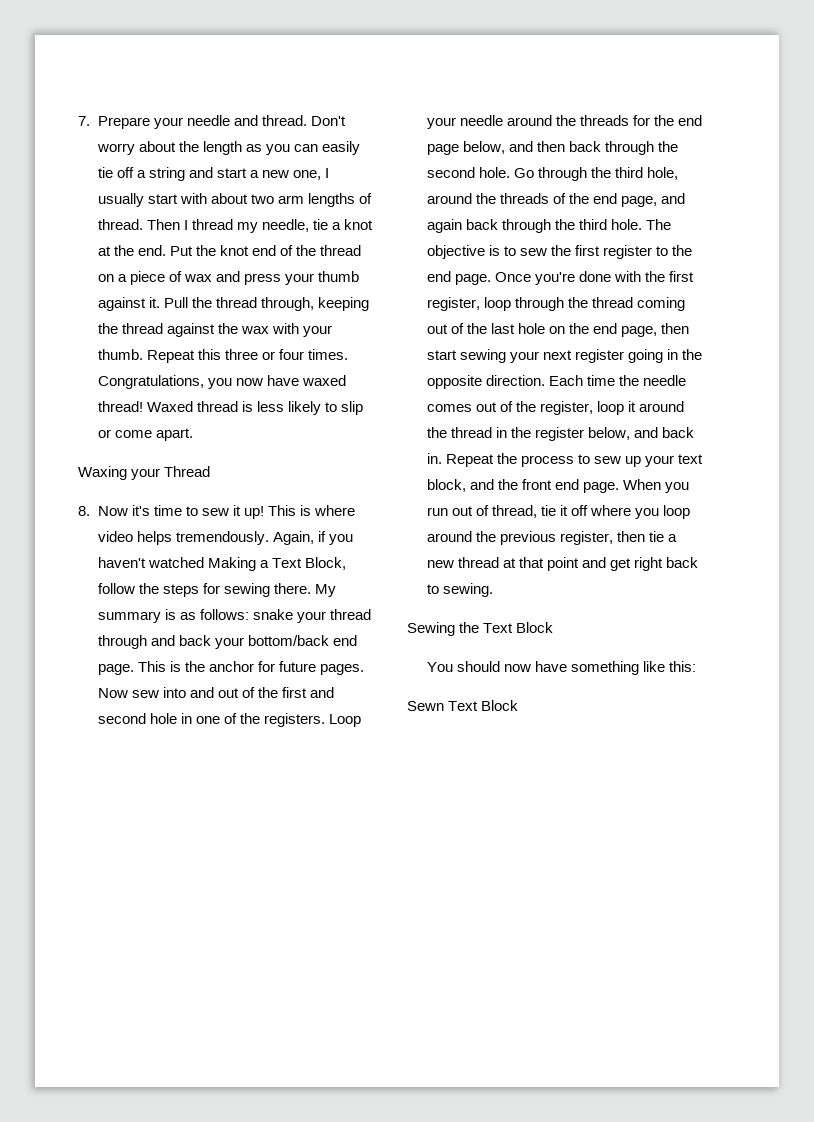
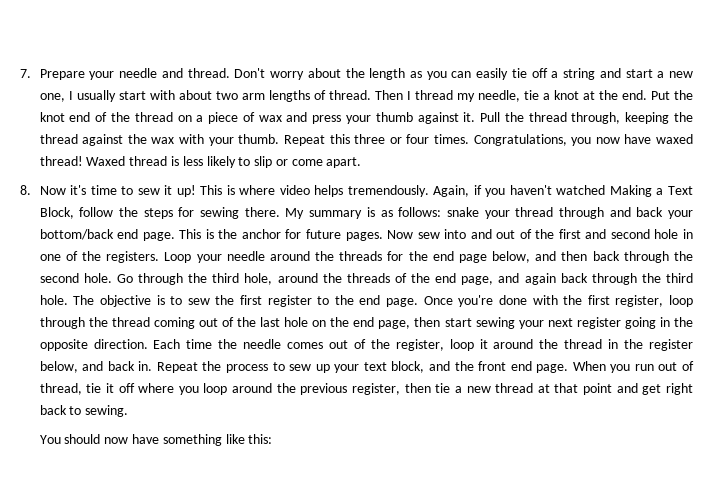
[78,466,211,480] // Waxing your Thread -> (362, 162) none
[407,622,554,636] // Sewing the Text Block -> (129, 411) none
[407,700,519,711] // Sewn Text Block -> (273, 439) none

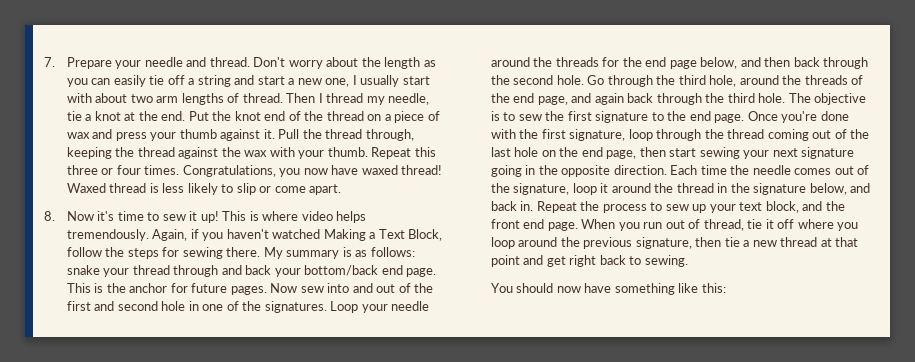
[106,251,160,263] registers. -> [264,301,327,313] signatures.
[267,295,312,307] register -> [595,111,649,123] signature
[615,295,664,307] register, -> [569,129,626,141] signature,
[576,317,621,329] register -> [801,147,855,159] signature
[395,339,444,351] register, -> [513,183,570,195] signature,
[649,339,694,351] register -> [753,183,807,195] signature
[352,383,401,395] register, -> [635,237,692,249] signature,

